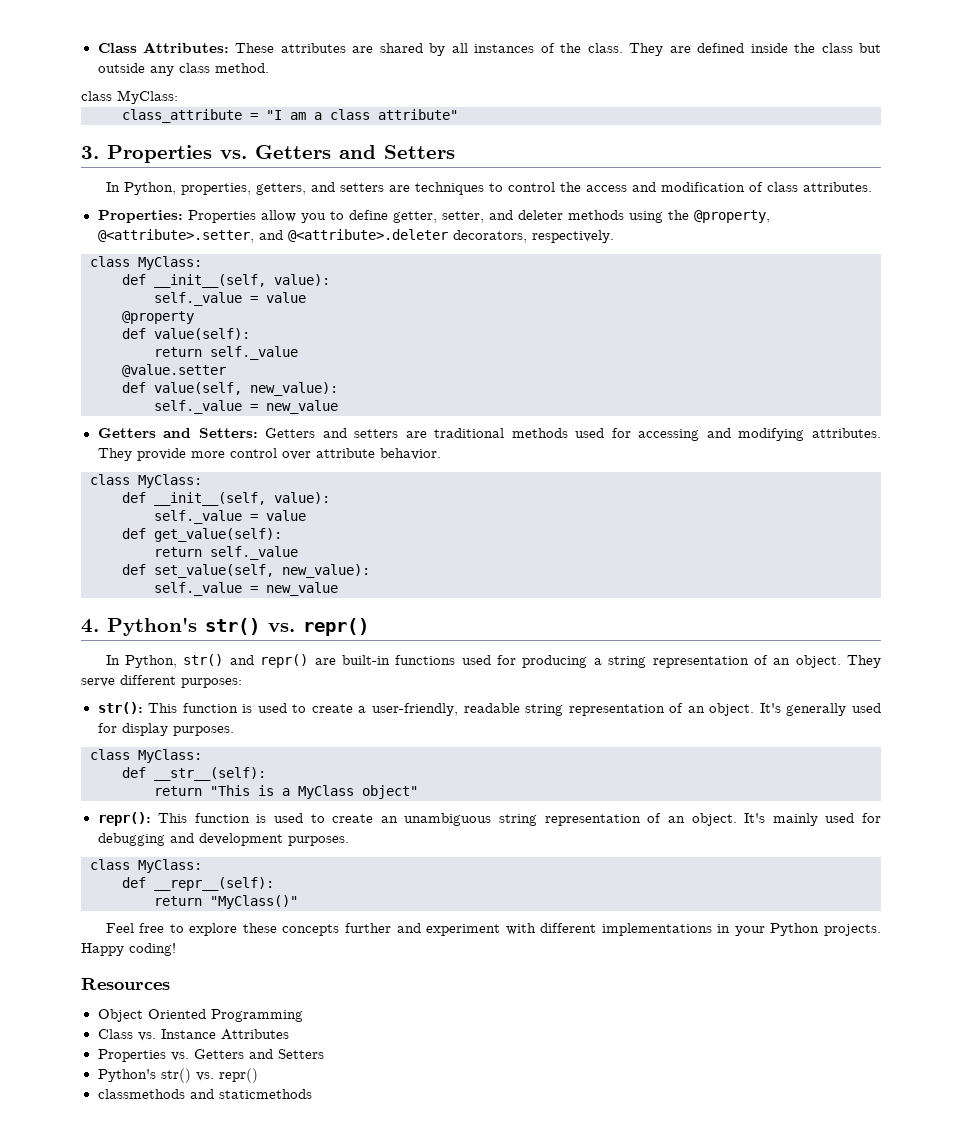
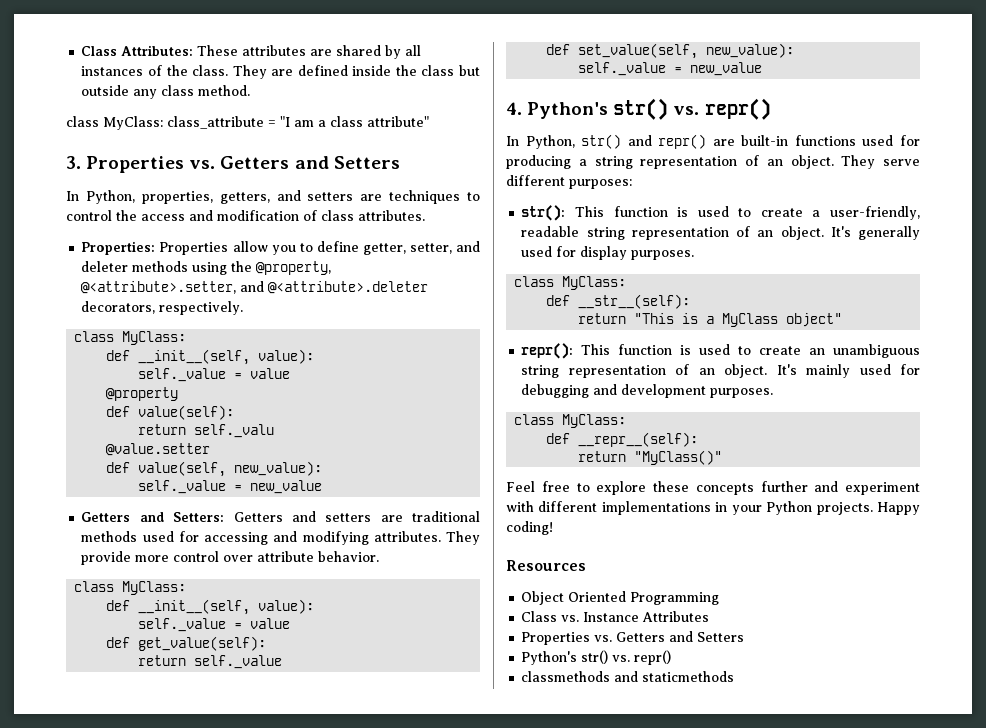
(178, 97) // -> (163, 123) none
[210,346,298,360] self._value -> [194,424,275,438] self._valu

